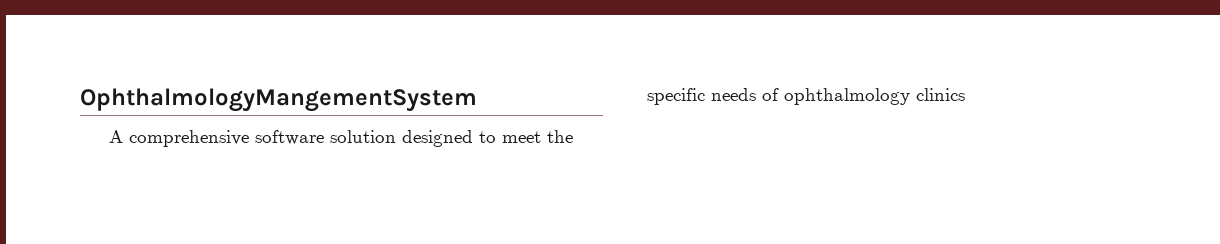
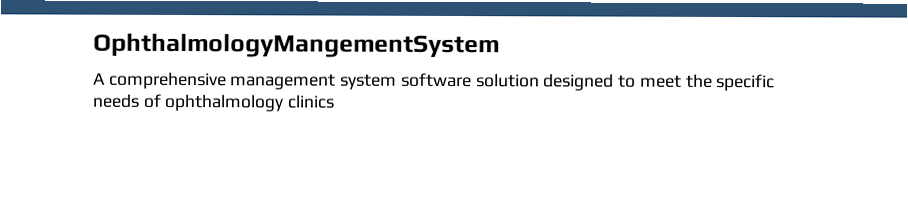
(249, 138) none -> [230,73,398,90] management system

